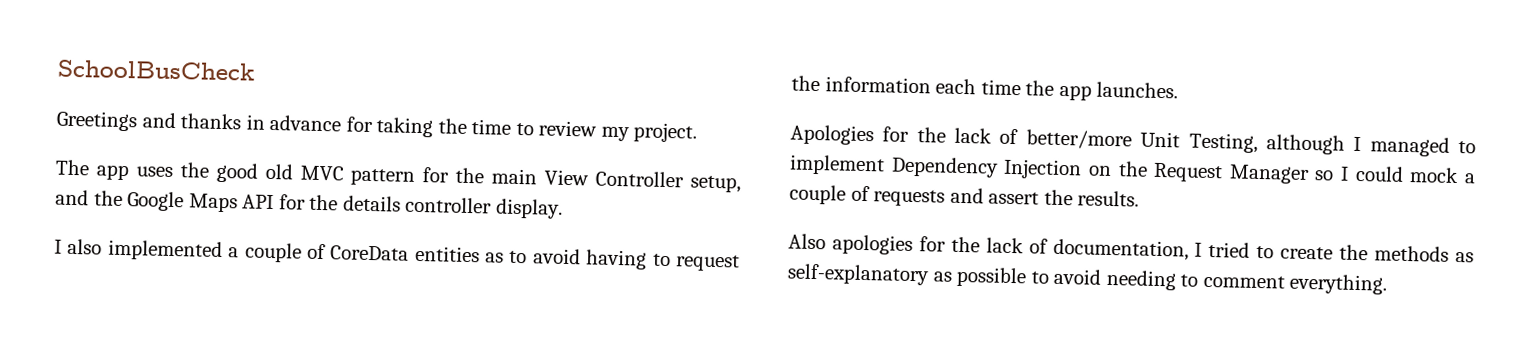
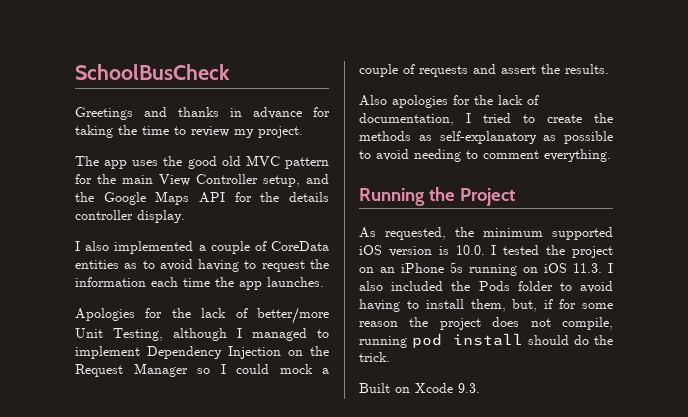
(1388, 284) none -> [359,187,515,206] [359,227,613,240] [359,245,613,258] [359,262,613,276] [359,281,613,293] [359,299,613,312] [359,317,613,330] [359,333,613,348] [359,352,390,362] [359,383,480,393] // Running the Project // As requested, the minimum supported iOS version is 10.0. I tested the project on an iPhone 5s running on iOS 11.3. I also included the Pods folder to avoid having to install them, but, if for some reason the project does not compile, running pod install should do the trick. // Built on Xcode 9.3.

